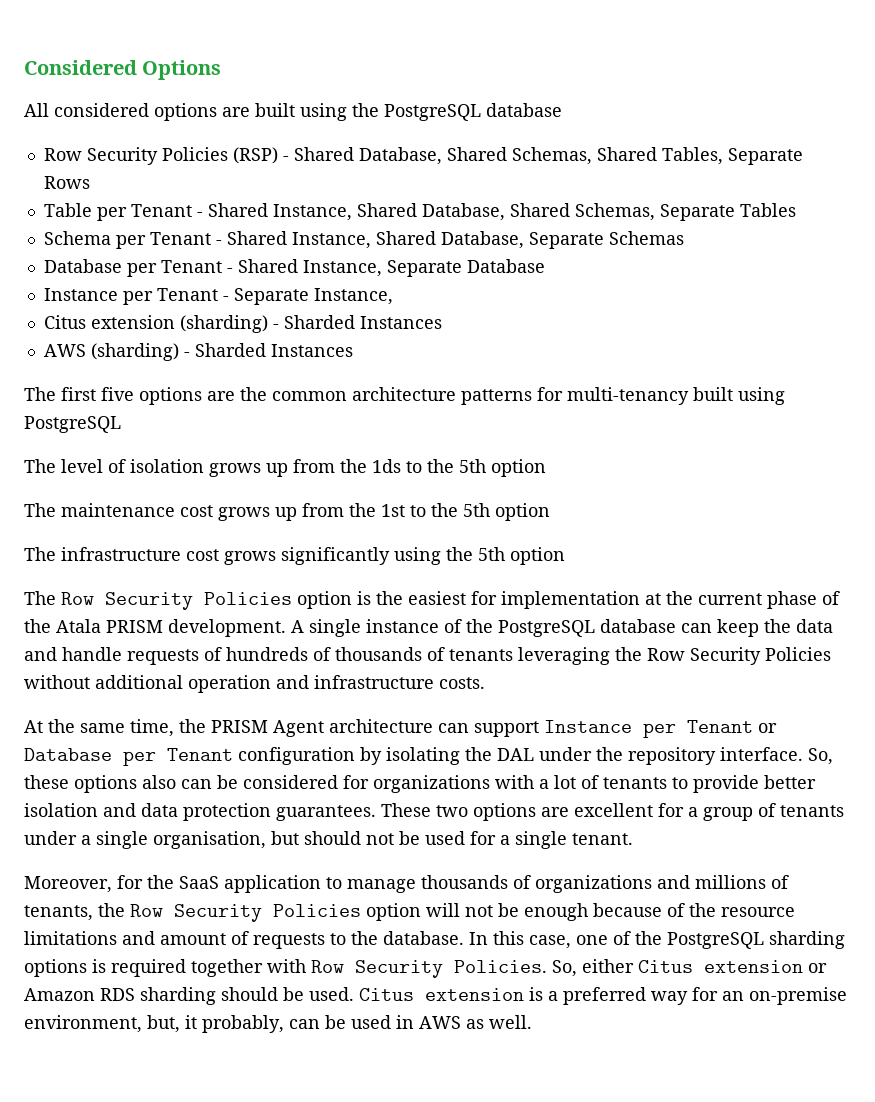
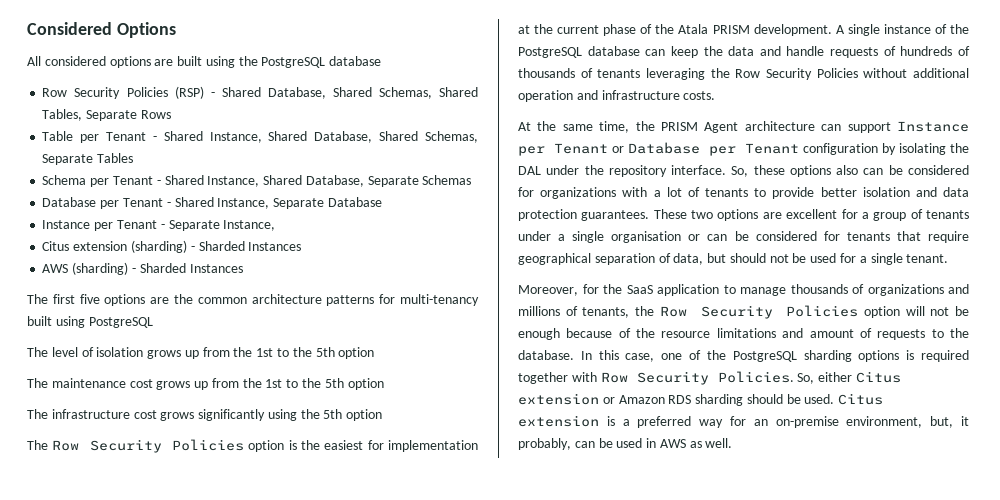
[372,459,401,473] 1ds -> [256,348,274,357] 1st
[153,831,266,849] organisation, -> [611,231,969,243] [518,253,704,265] organisation or can be considered for tenants that require geographical separation of data,

